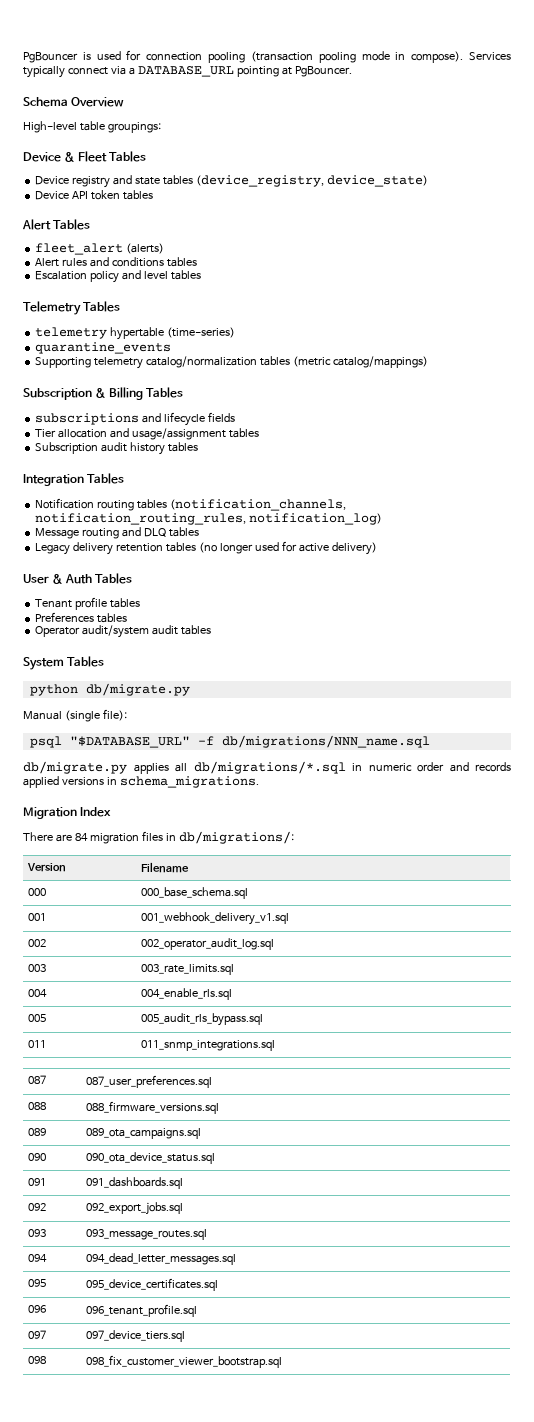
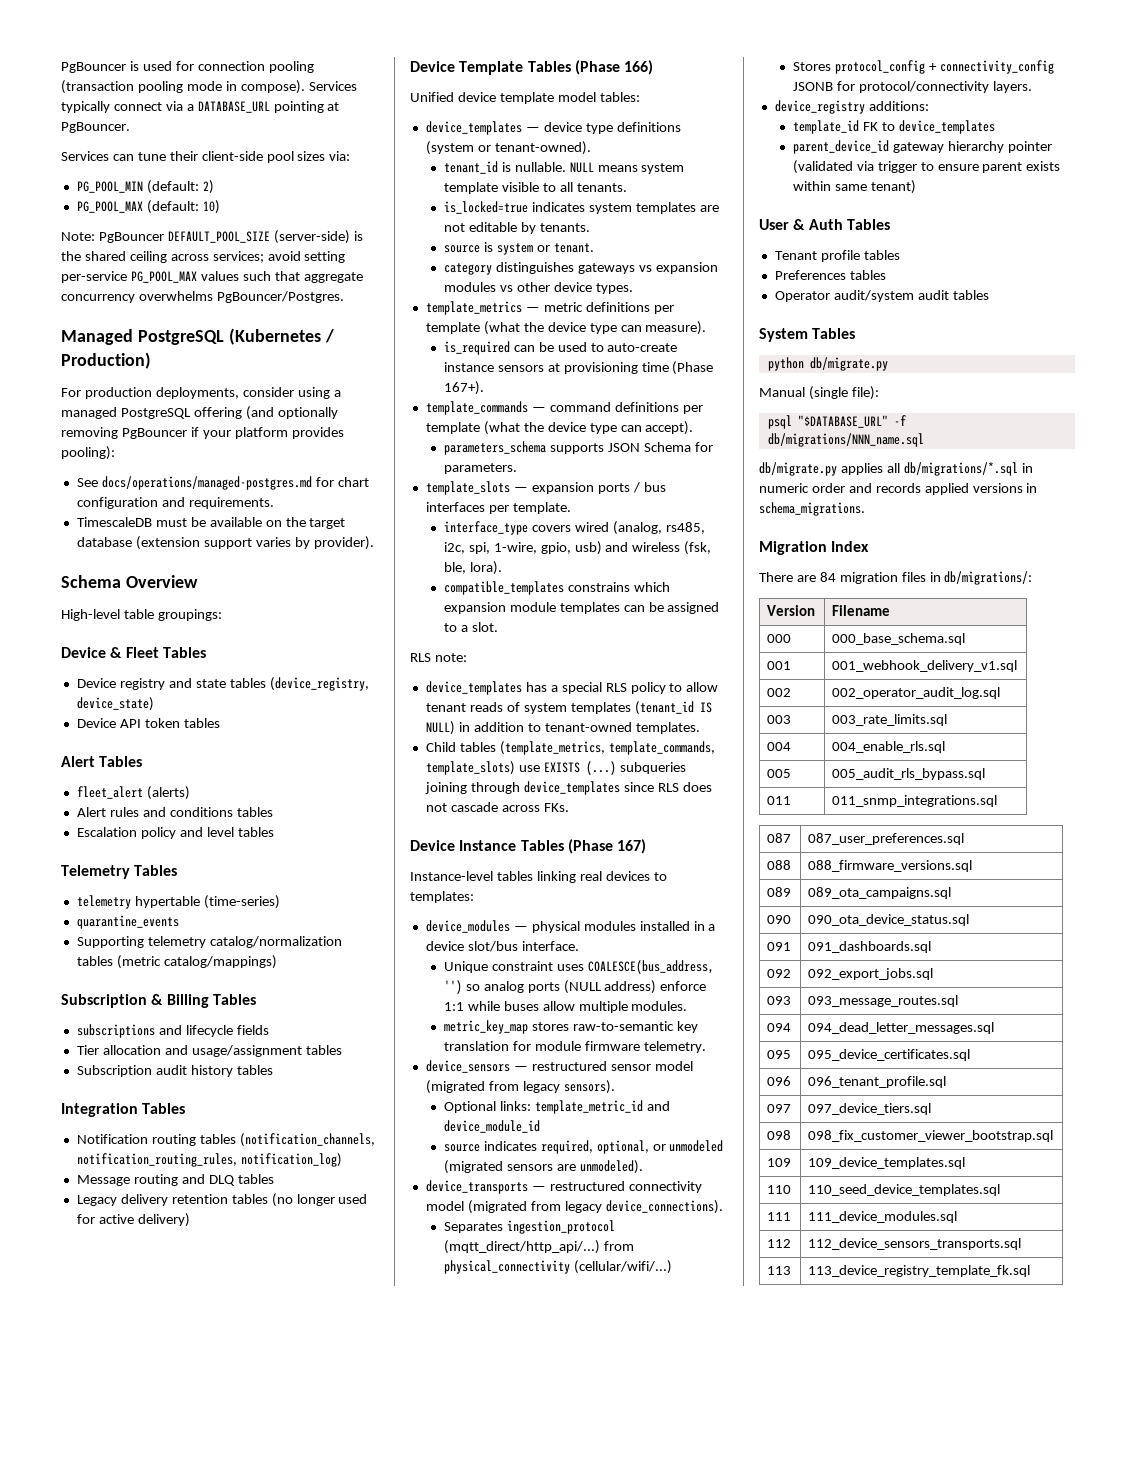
(352, 71) none -> [61,151,351,163] [76,180,214,194] [76,200,220,214] [61,230,363,244] [61,251,346,263] [61,271,363,283] [61,291,344,303] [61,328,334,345] [61,352,151,369] [61,387,341,399] [61,406,338,420] [61,427,344,439] [61,446,115,460] [76,476,369,490] [76,497,274,509] [76,517,346,529] [76,536,374,550] // Services can tune their client-side pool sizes via: // PG_POOL_MIN (default: 2) // PG_POOL_MAX (default: 10) // Note: PgBouncer DEFAULT_POOL_SIZE (server-side) is the shared ceiling across services; avoid setting per-service PG_POOL_MAX values such that aggregate concurrency overwhelms PgBouncer/Postgres. // Managed PostgreSQL (Kubernetes / Production) // For production deployments, consider using a managed PostgreSQL offering (and optionally removing PgBouncer if your platform provides pooling): // See docs/operations/managed-postgres.md for chart configuration and requirements. // TimescaleDB must be available on the target database (extension support varies by provider).
(377, 548) none -> [410,60,654,75] [410,92,640,104] [425,121,681,135] [425,141,591,155] [443,161,685,174] [443,182,627,194] [443,201,719,214] [443,222,590,234] [443,242,594,255] [443,262,718,275] [443,282,633,294] [425,301,674,315] [425,321,707,335] [443,341,678,355] [443,361,714,375] [443,381,484,395] [425,401,703,415] [425,421,694,435] [443,441,713,455] [443,463,517,474] [425,481,666,495] [425,502,571,514] [443,521,705,535] [443,541,712,555] [443,561,502,575] [443,581,670,595] [443,602,720,614] [443,622,498,632] [410,653,467,662] [425,681,719,695] [425,701,712,715] [425,721,700,735] [425,741,715,755] [425,761,686,775] [424,781,712,795] [425,802,569,812] [410,839,647,854] [410,871,667,883] [410,891,474,903] [425,920,716,933] [425,941,579,952] [443,960,714,974] [443,980,707,994] [443,1001,688,1013] [443,1020,698,1034] [443,1041,706,1053] [425,1060,693,1073] [425,1080,615,1094] [443,1100,670,1114] [443,1120,540,1133] [443,1140,724,1154] [443,1160,643,1174] [425,1180,702,1194] [425,1200,723,1214] [443,1220,615,1234] [443,1240,634,1254] [443,1260,672,1274] [792,60,1054,74] [792,81,1032,93] [774,100,929,114] [792,120,995,134] [792,140,1052,154] [792,160,1061,174] [792,180,916,194] // Device Template Tables (Phase 166) // Unified device template model tables: // device_templates — device type definitions (system or tenant-owned). // tenant_id is nullable. NULL means system template visible to all tenants. // is_locked=true indicates system templates are not editable by tenants. // source is system or tenant. // category distinguishes gateways vs expansion modules vs other device types. // template_metrics — metric definitions per template (what the device type can measure). // is_required can be used to auto-create instance sensors at provisioning time (Phase 167+). // template_commands — command definitions per template (what the device type can accept). // parameters_schema supports JSON Schema for parameters. // template_slots — expansion ports / bus interfaces per template. // interface_type covers wired (analog, rs485, i2c, spi, 1-wire, gpio, usb) and wireless (fsk, ble, lora). // compatible_templates constrains which expansion module templates can be assigned to a slot. // RLS note: // device_templates has a special RLS policy to allow tenant reads of system templates (tenant_id IS NULL) in addition to tenant-owned templates. // Child tables (template_metrics, template_commands, template_slots) use EXISTS (...) subqueries joining through device_templates since RLS does not cascade across FKs. // Device Instance Tables (Phase 167) // Instance-level tables linking real devices to templates: // device_modules — physical modules installed in a device slot/bus interface. // Unique constraint uses COALESCE(bus_address, '') so analog ports (NULL address) enforce 1:1 while buses allow multiple modules. // metric_key_map stores raw-to-semantic key translation for module firmware telemetry. // device_sensors — restructured sensor model (migrated from legacy sensors). // Optional links: template_metric_id and device_module_id // source indicates required, optional, or unmodeled (migrated sensors are unmodeled). // device_transports — restructured connectivity model (migrated from legacy device_connections). // Separates ingestion_protocol (mqtt_direct/http_api/...) from physical_connectivity (cellular/wifi/...) // Stores protocol_config + connectivity_config JSONB for protocol/connectivity layers. // device_registry additions: // template_id FK to device_templates // parent_device_id gateway hierarchy pointer (validated via trigger to ensure parent exists within same tenant)
(282, 1361) none -> [767,1158,792,1167] [808,1157,966,1169] [767,1185,792,1194] [808,1184,1001,1196] [767,1212,792,1221] [808,1211,958,1223] [767,1239,792,1248] [808,1238,1022,1250] [767,1266,792,1275] [808,1265,1031,1277] // 109 | 109_device_templates.sql // 110 | 110_seed_device_templates.sql // 111 | 111_device_modules.sql // 112 | 112_device_sensors_transports.sql // 113 | 113_device_registry_template_fk.sql

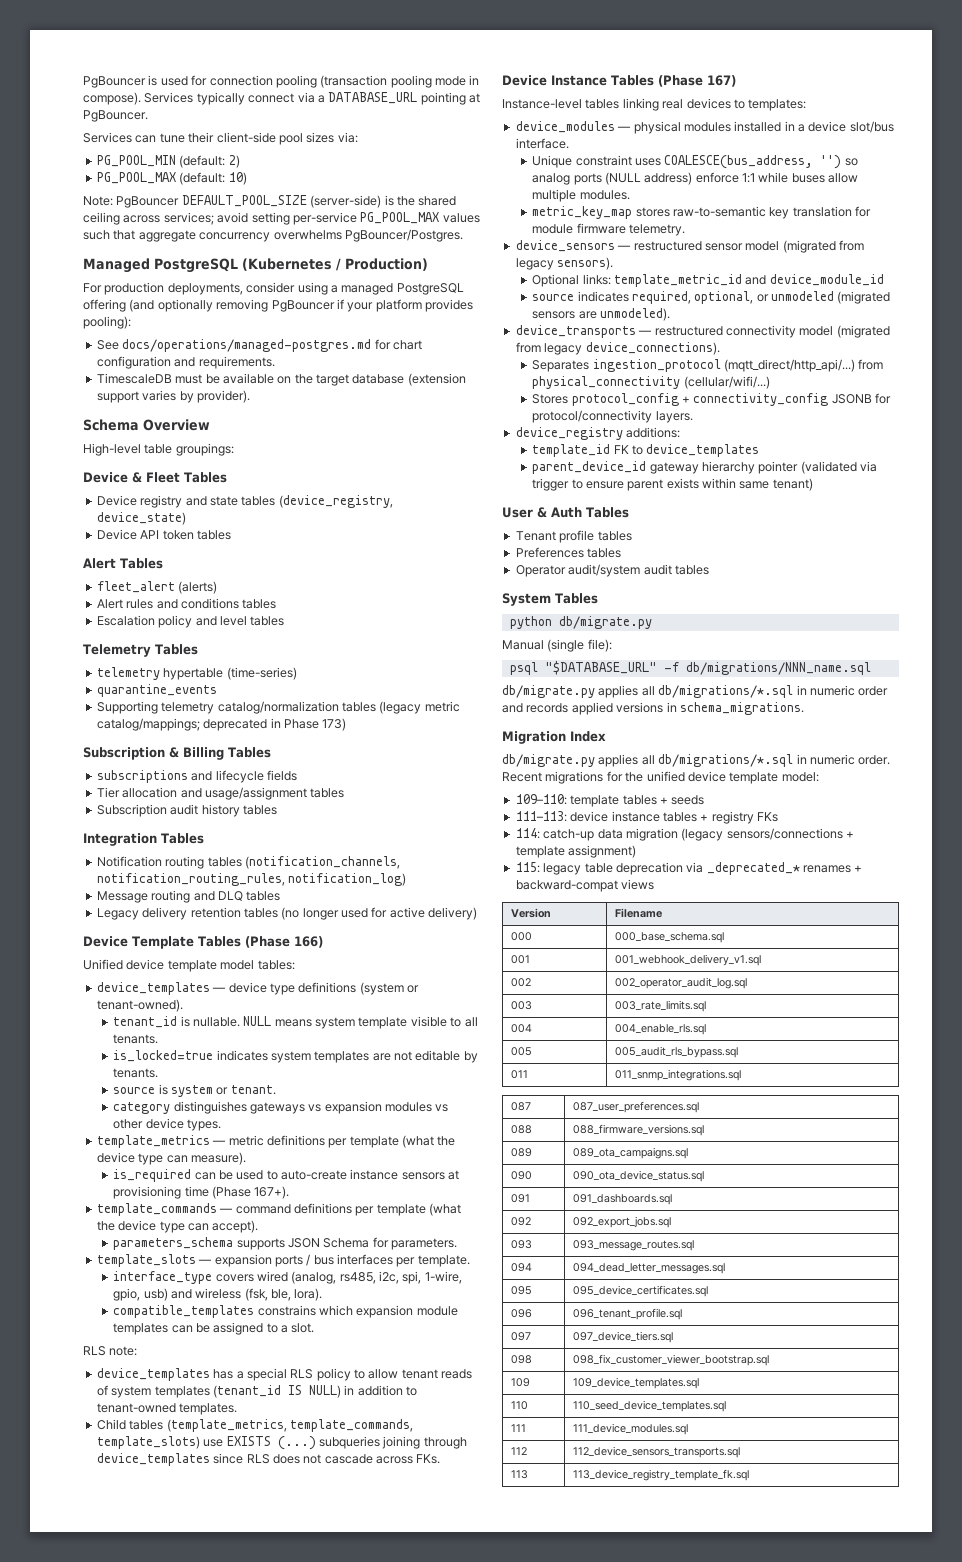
[116,955,277,969] (metric catalog/mappings) -> [379,701,460,714] [96,718,347,731] (legacy metric catalog/mappings; deprecated in Phase 173)
[759,571,1033,585] There are 84 migration files in db/migrations/: -> [502,754,891,767] [502,771,819,784] [515,794,705,807] [515,811,778,824] [515,828,854,841] [515,845,637,858] [515,862,863,875] [515,879,655,892] db/migrate.py applies all db/migrations/*.sql in numeric order. Recent migrations for the unified device template model: // 109–110: template tables + seeds // 111–113: device instance tables + registry FKs // 114: catch-up data migration (legacy sensors/connections + template assignment) // 115: legacy table deprecation via _deprecated_* renames + backward-compat views

